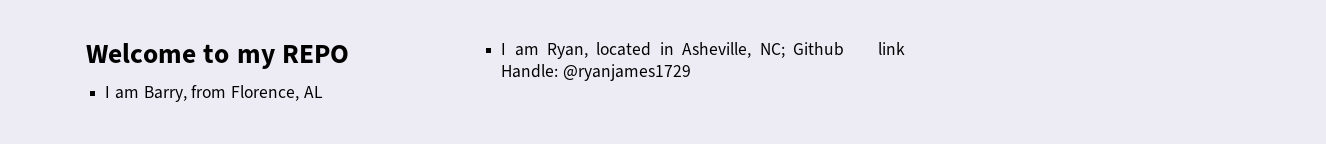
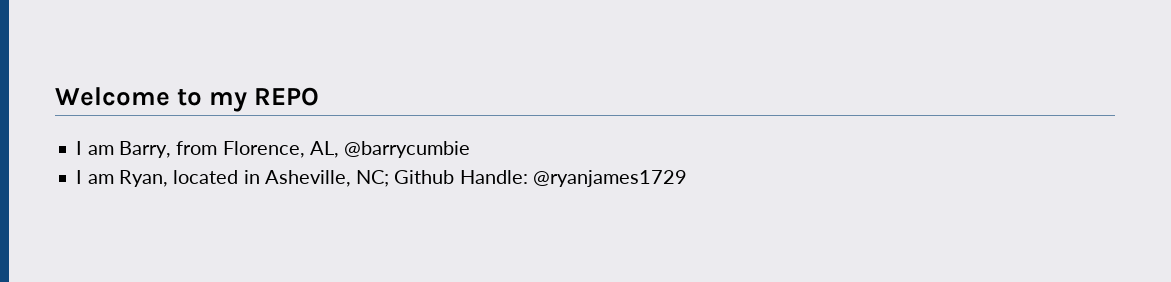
[303,86,323,98] AL -> [309,141,471,158] AL, @barrycumbie
[878,42,905,55] // link -> (687, 178) none

